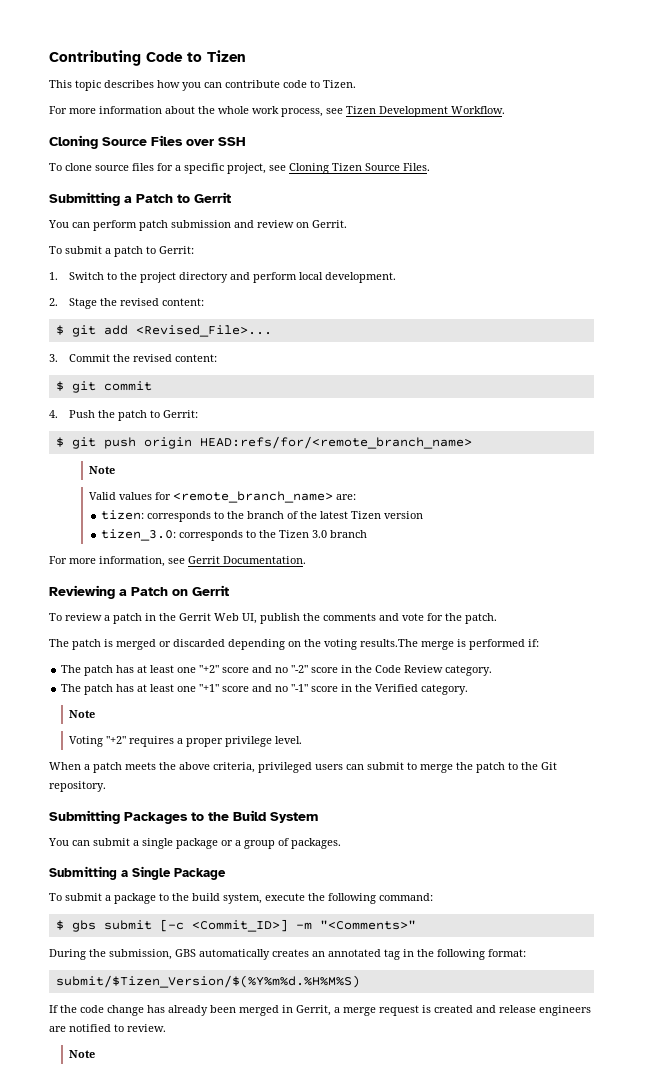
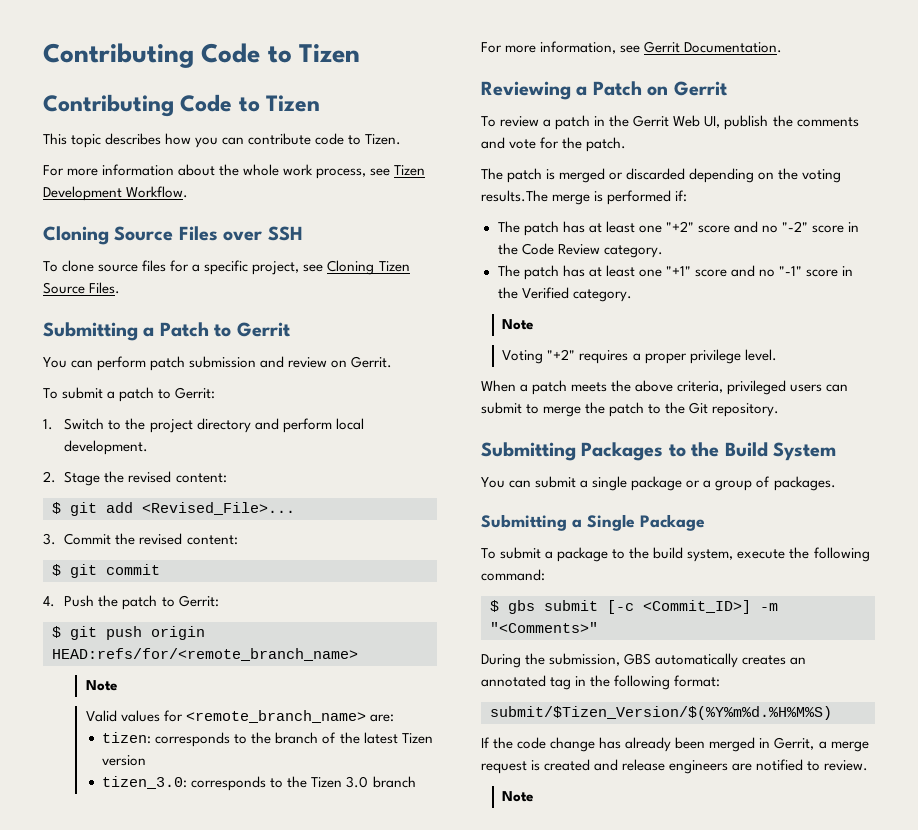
[49,50,246,66] Contributing Code to Tizen -> [43,43,360,68] [43,94,321,117] Contributing Code to Tizen // Contributing Code to Tizen

